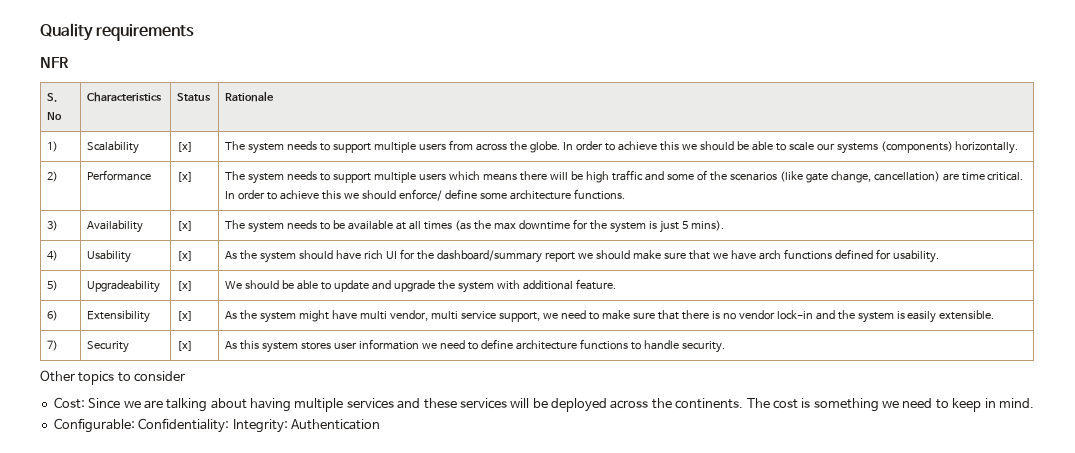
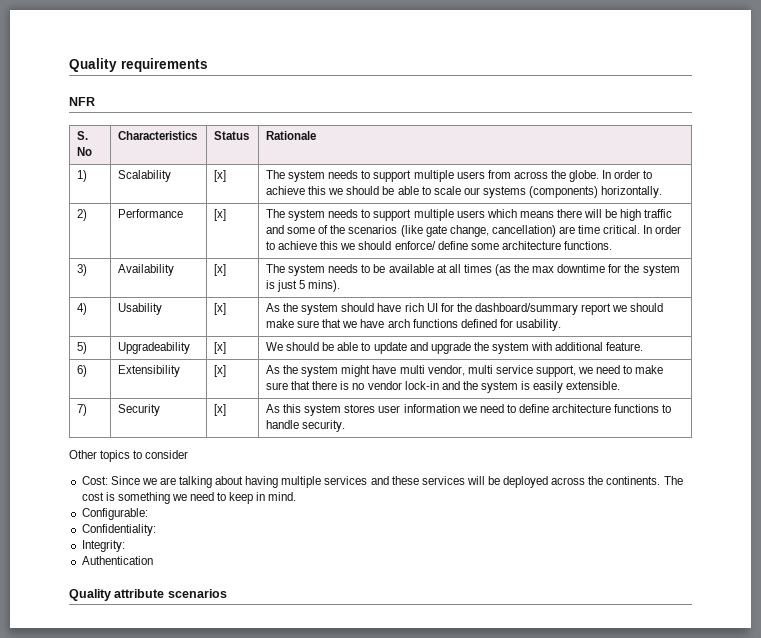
(135, 425) none -> (148, 514) //
(230, 425) none -> (156, 530) //
(288, 426) none -> (125, 546) //
(380, 424) none -> [69,589,227,601] // Quality attribute scenarios

